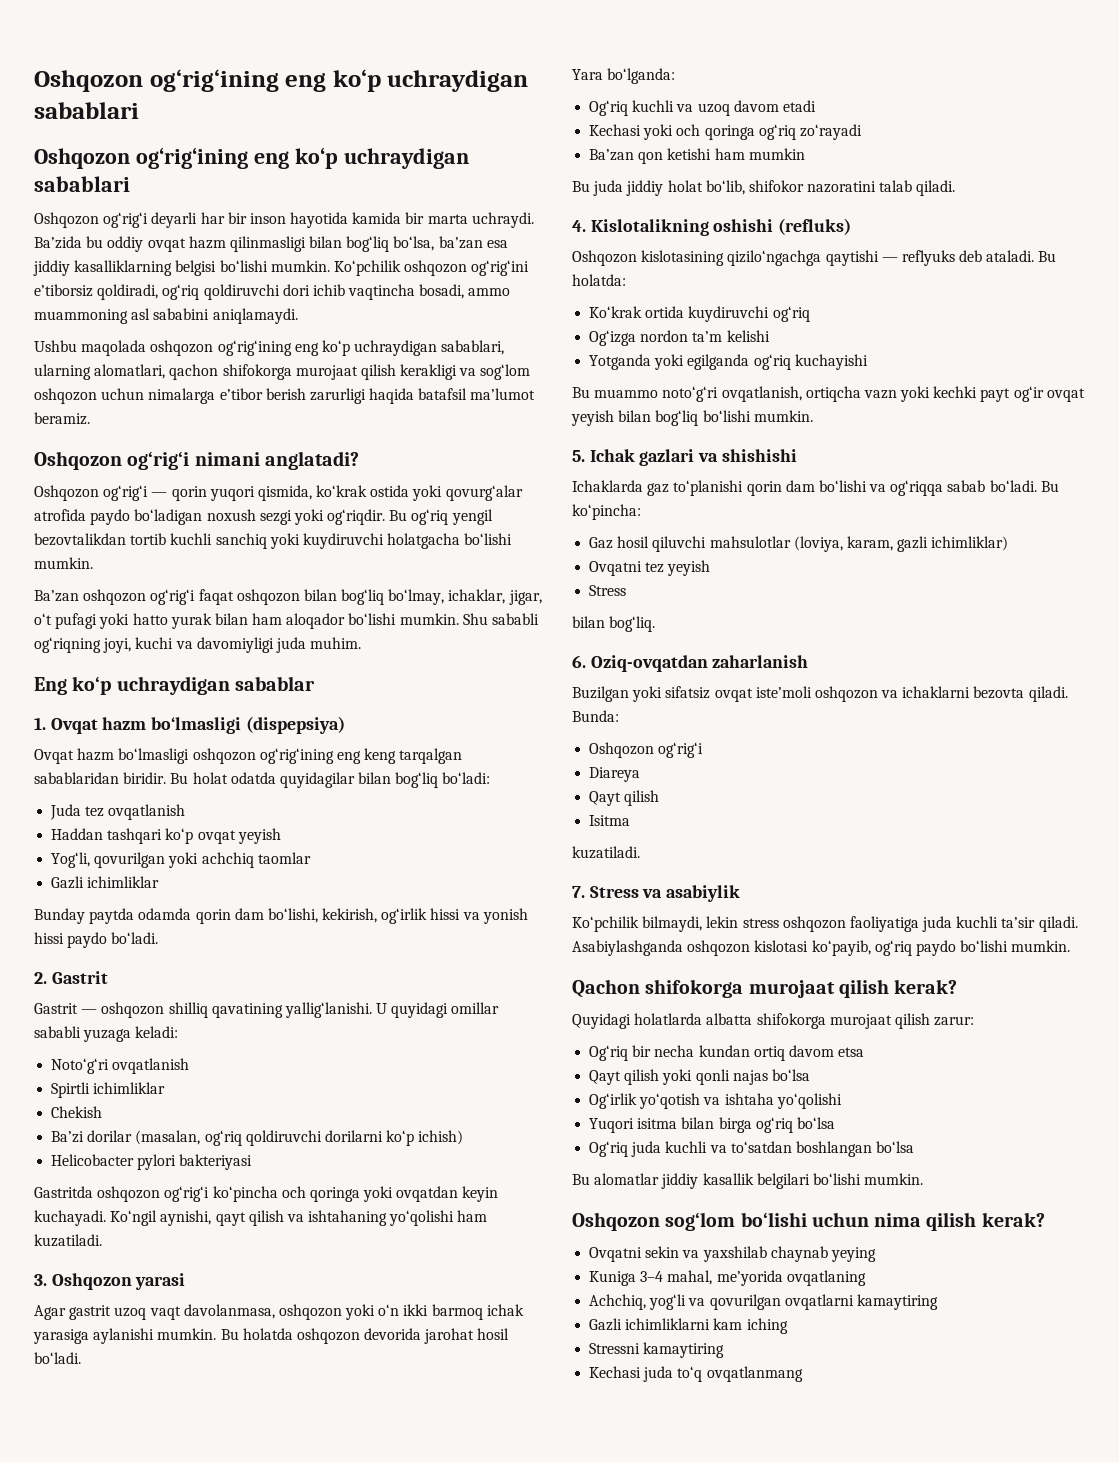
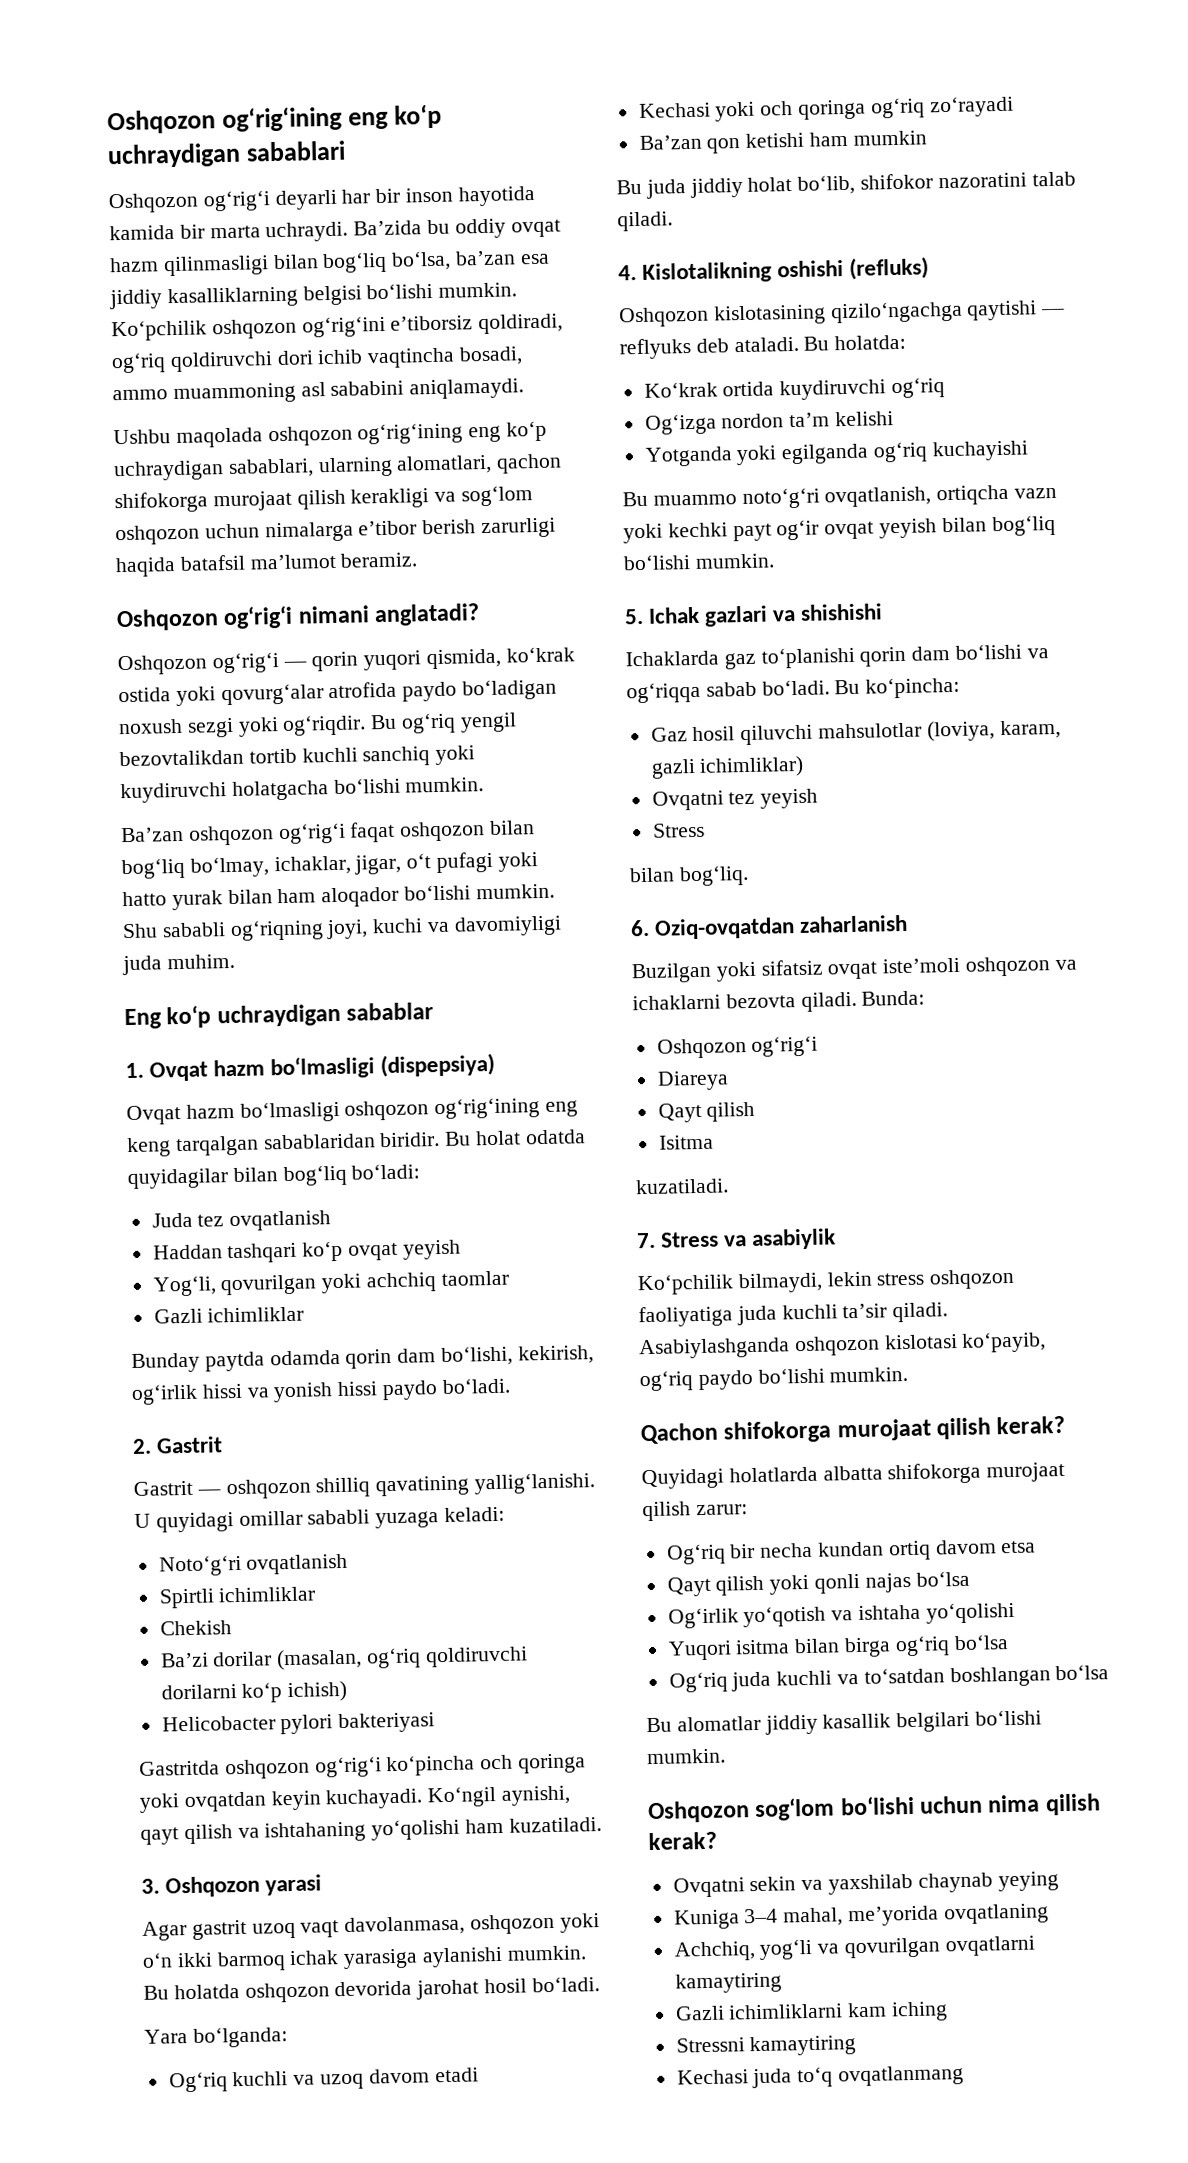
[34,69,529,92] [34,102,139,119] [34,147,469,169] [34,176,130,192] Oshqozon og‘rig‘ining eng ko‘p uchraydigan sabablari // Oshqozon og‘rig‘ining eng ko‘p uchraydigan sabablari -> [107,103,443,135] [107,140,347,169] Oshqozon og‘rig‘ining eng ko‘p uchraydigan sabablari

